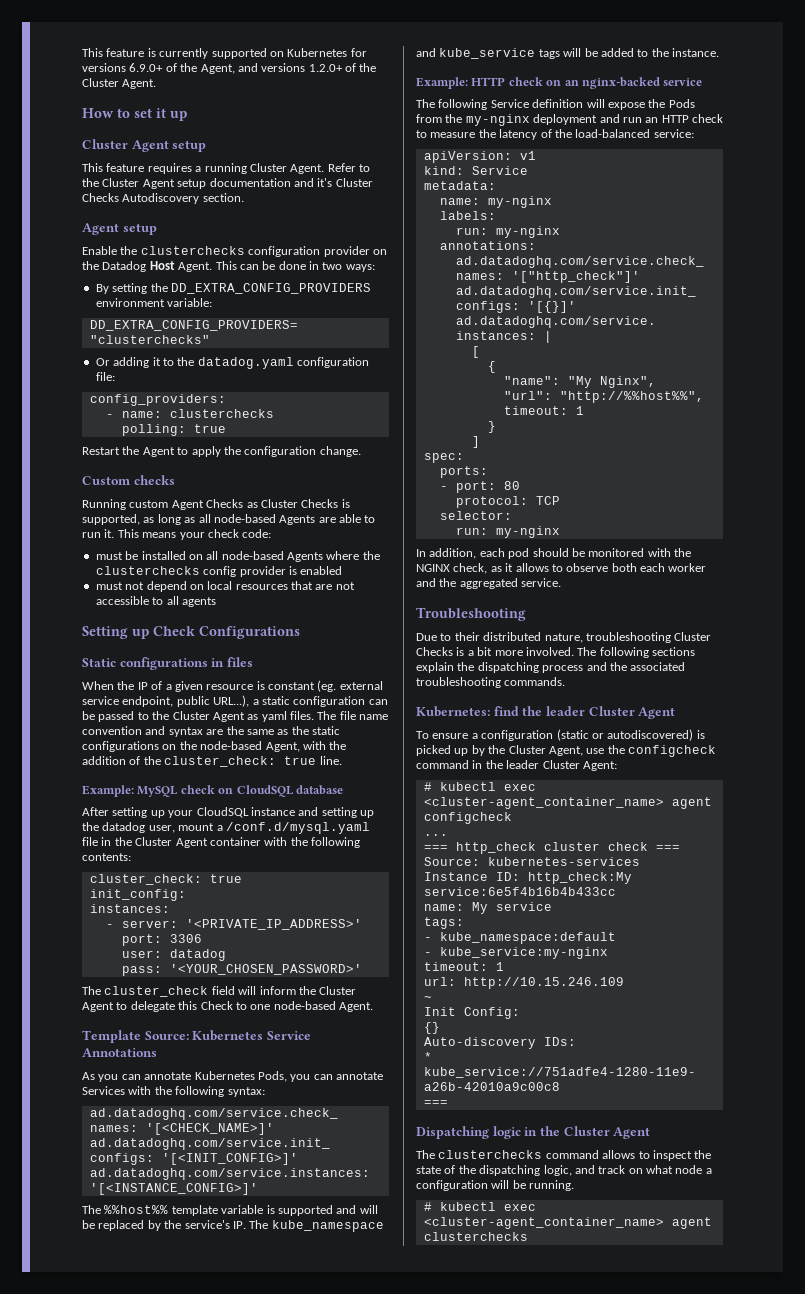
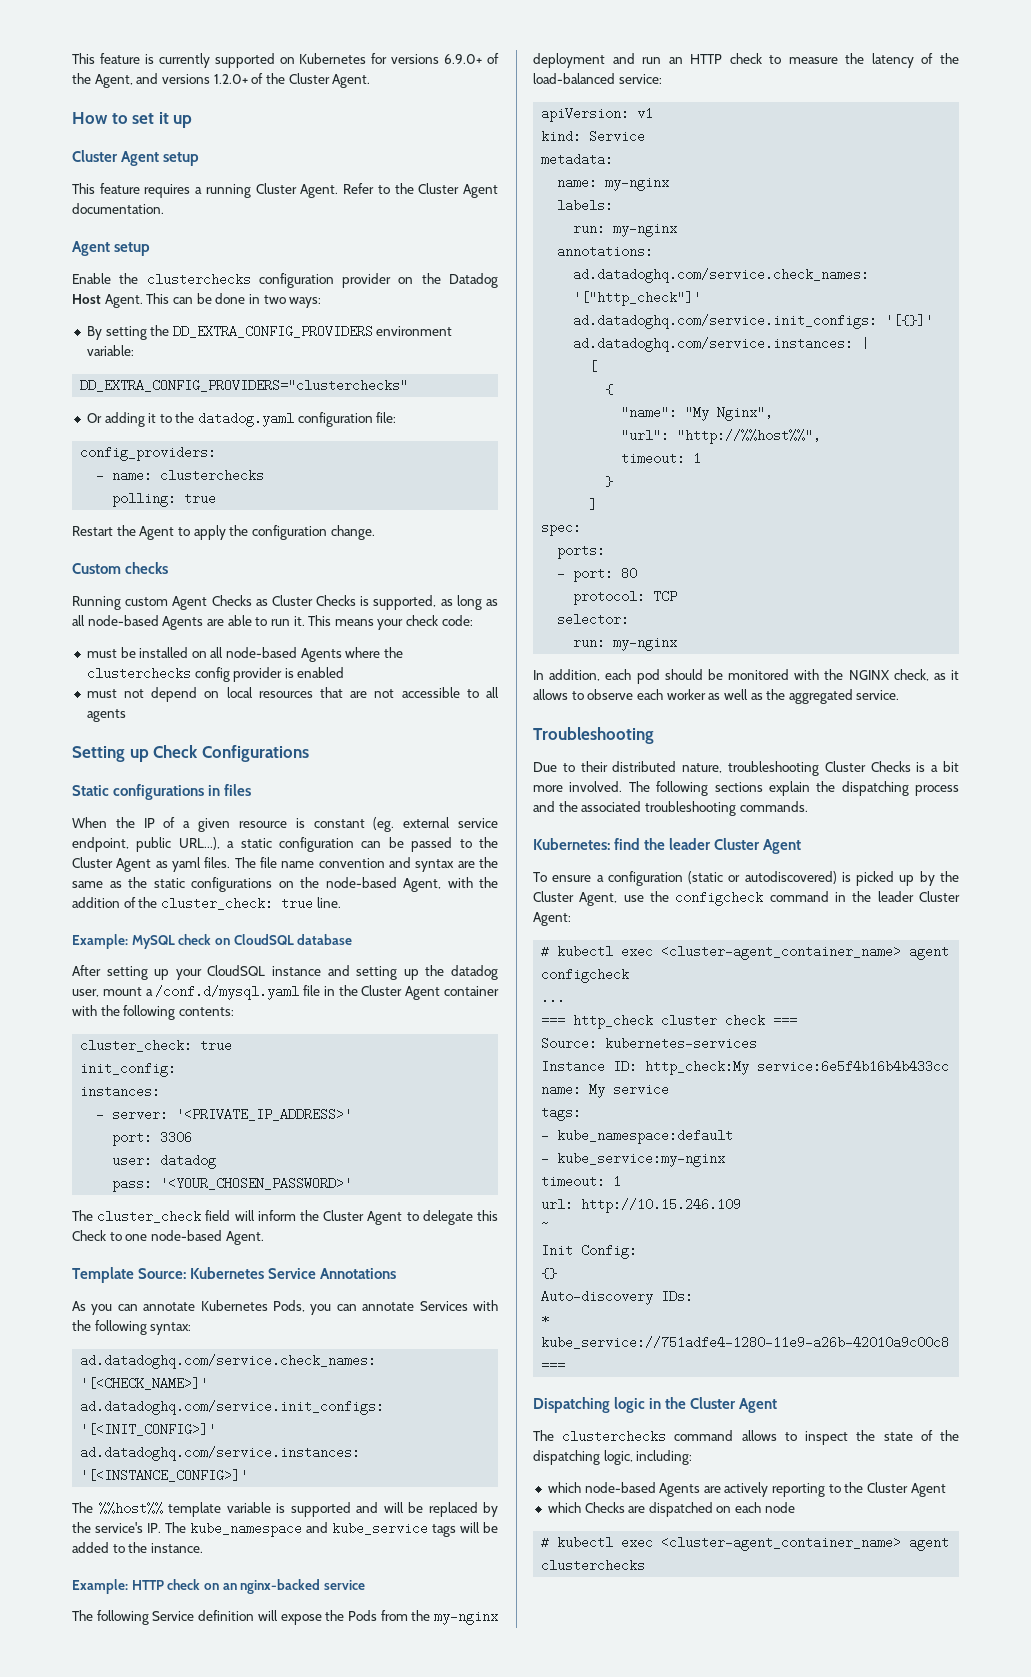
[177,178,373,189] [82,193,244,204] setup documentation and it's Cluster Checks Autodiscovery section. -> [72,203,164,214] documentation.
[611,563,637,572] both -> (634, 694) none
[416,578,436,587] and -> [708,689,763,700] as well as
[574,1165,712,1174] [416,1180,575,1191] and track on what node a configuration will be running. -> [636,1450,693,1465] [547,1482,946,1497] [547,1502,795,1517] including: // which node-based Agents are actively reporting to the Cluster Agent // which Checks are dispatched on each node

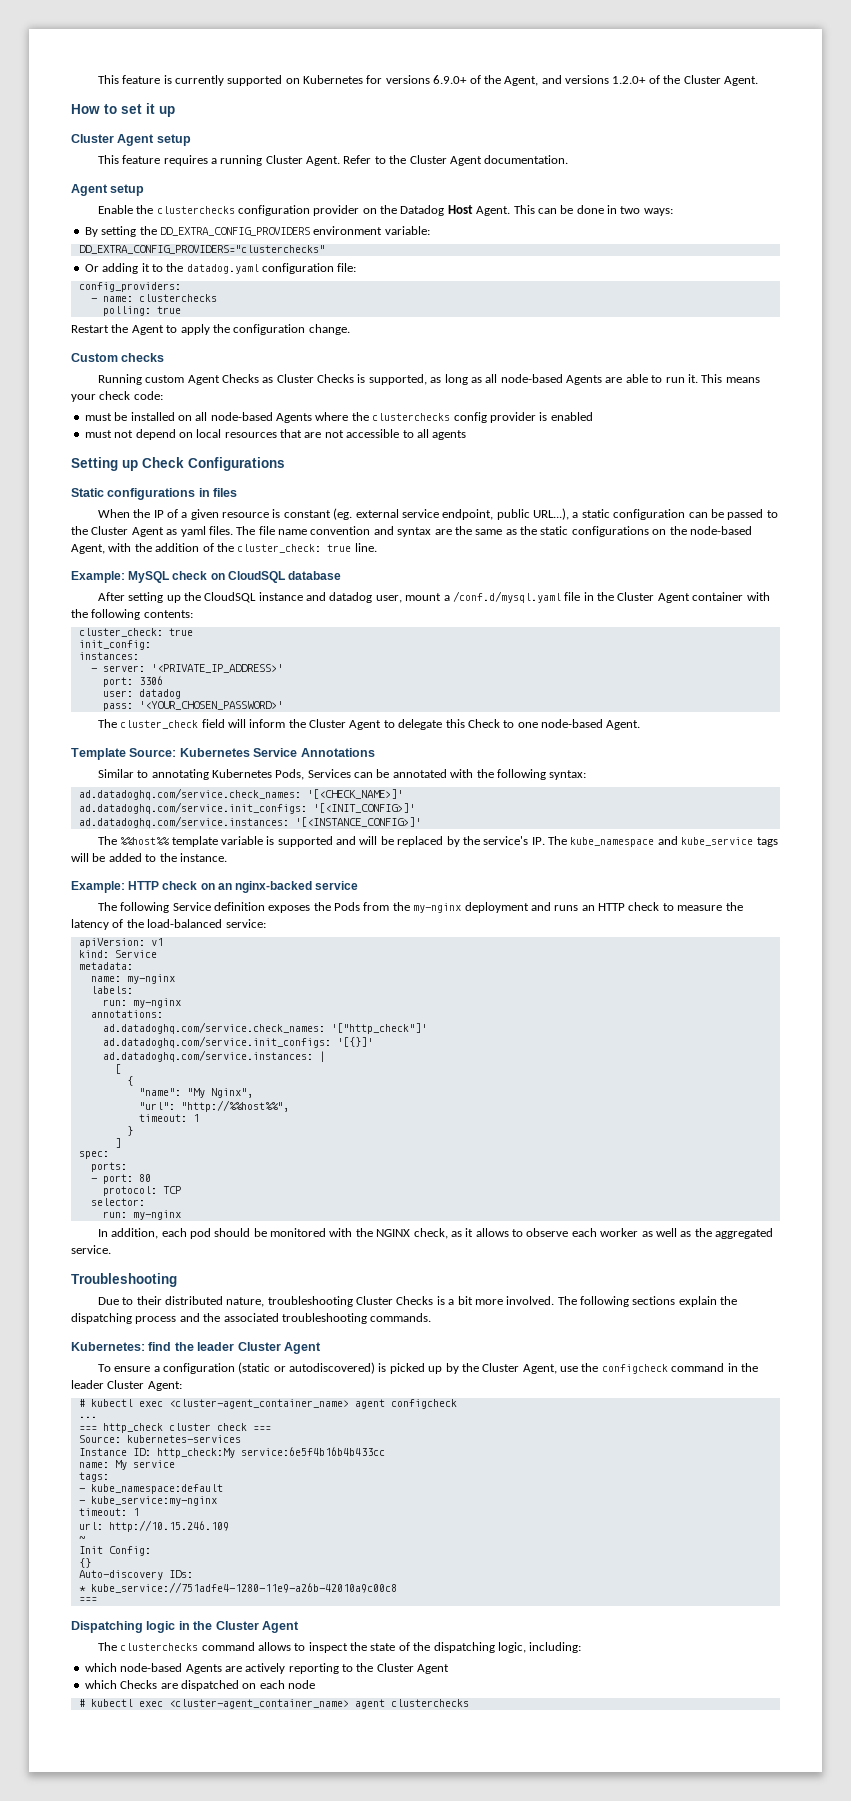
[175,969,202,980] your -> [183,592,201,601] the
[356,965,445,980] setting up the -> (326, 596) none
[72,1300,468,1315] As you can annotate Kubernetes Pods, you can annotate Services -> [97,769,447,780] Similar to annotating Kubernetes Pods, Services can be annotated
[257,1610,322,1625] will expose -> [268,905,311,913] exposes
[642,57,662,64] run -> [554,905,579,911] runs

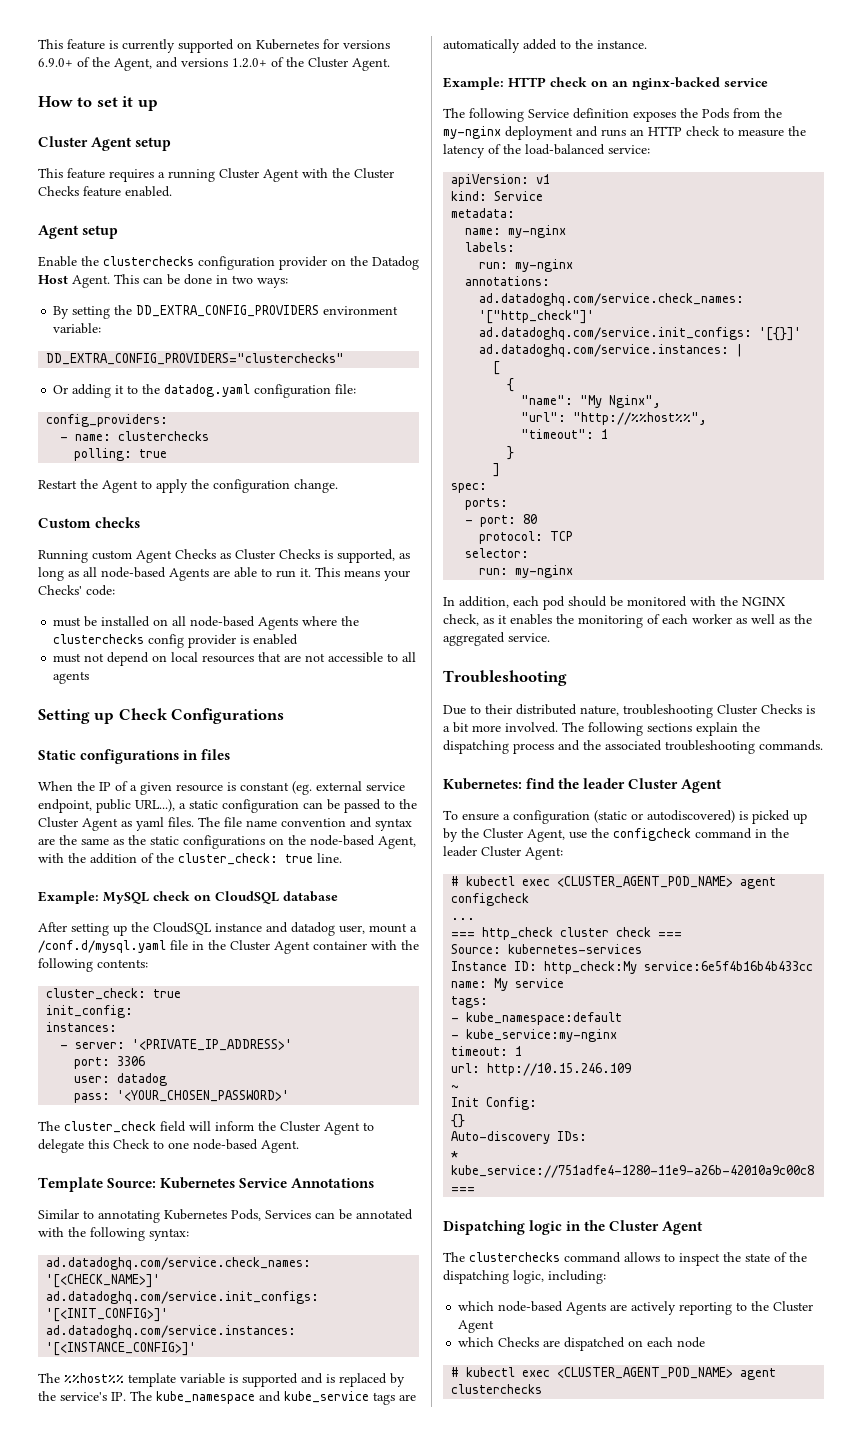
[305,155,569,166] Agent. Refer to the Cluster Agent documentation. -> [263,168,394,182] [38,186,172,197] Agent with the Cluster Checks feature enabled.
[99,391,131,400] check -> [38,585,82,595] Checks'
[359,836,394,845] will be -> [326,1374,335,1383] is
[71,853,106,862] will be -> [399,1394,416,1401] [443,39,520,53] are automatically
[138,1114,187,1122] timeout: -> [521,429,595,439] "timeout":
[475,1228,569,1237] allows to observe -> [510,614,660,628] enables the monitoring of
[168,1399,349,1409] <cluster-agent_container_name> -> [557,876,734,888] <CLUSTER_AGENT_POD_NAME>
[168,1699,349,1709] <cluster-agent_container_name> -> [557,1367,734,1379] <CLUSTER_AGENT_POD_NAME>

